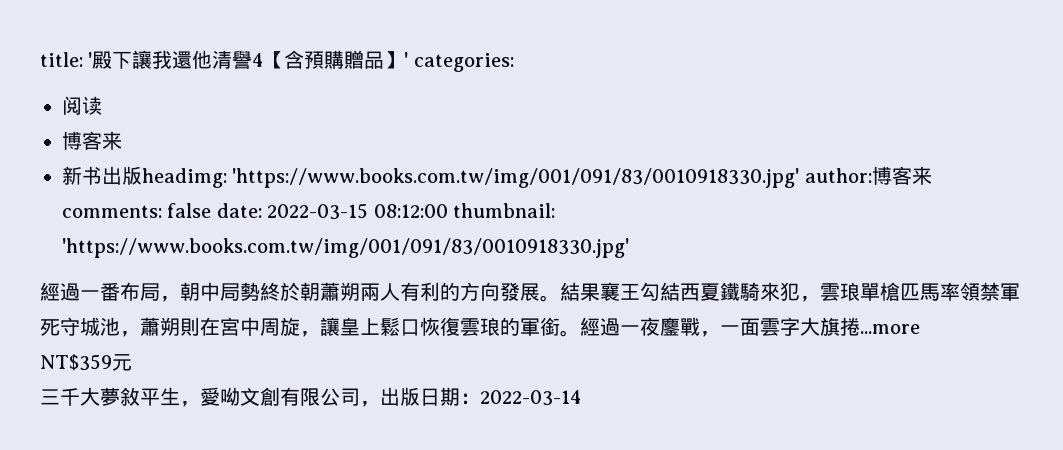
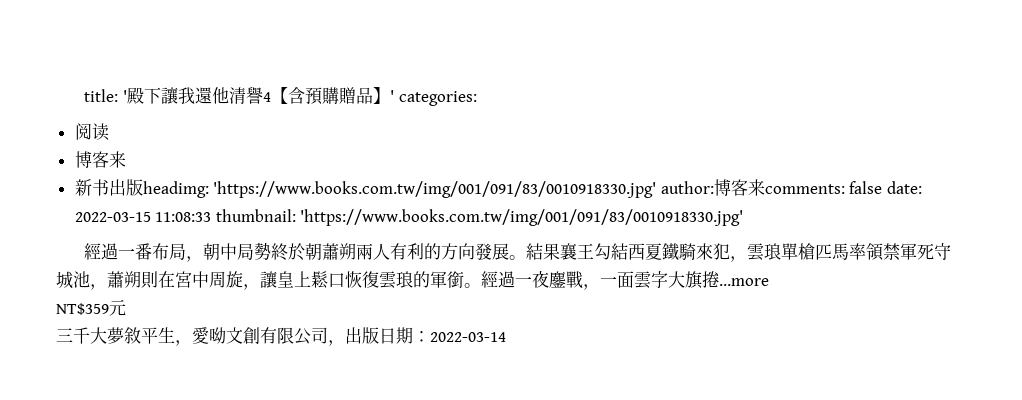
[373,204,448,218] 08:12:00 -> [155,212,212,222] 11:08:33

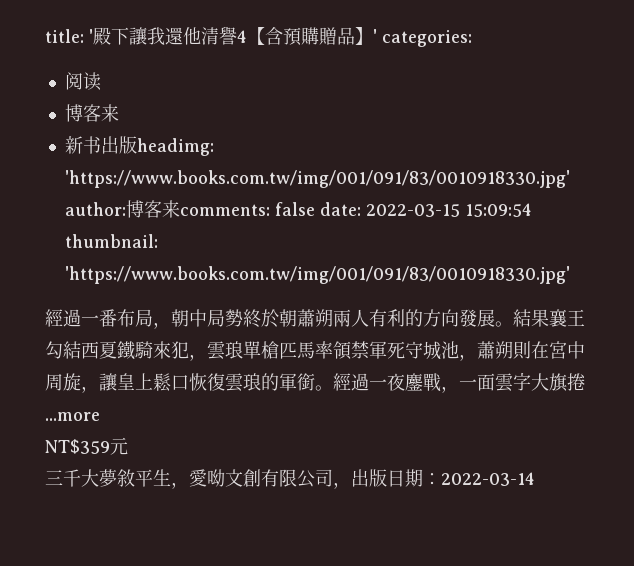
[155,212,212,222] 11:08:33 -> [464,203,532,217] 15:09:54

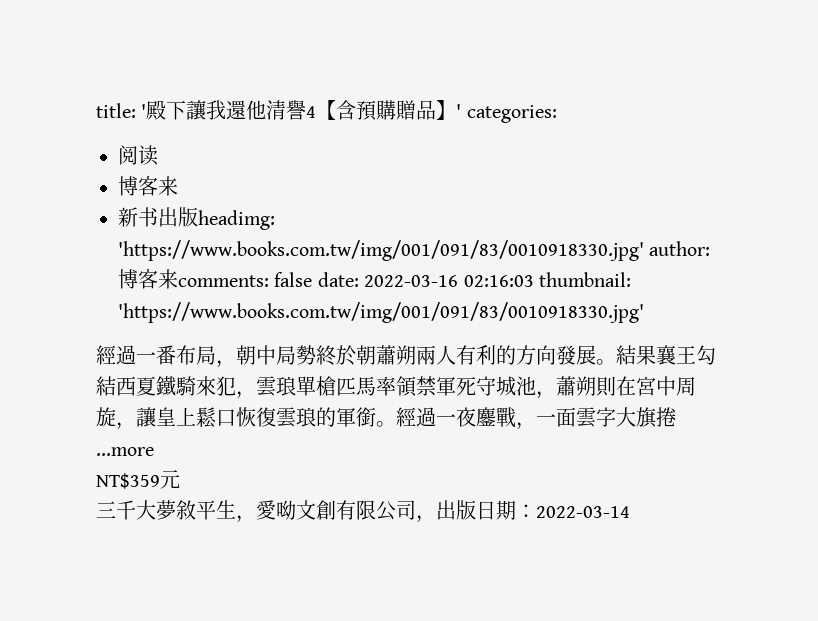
[365,203,532,217] 2022-03-15 15:09:54 -> [364,275,534,287] 2022-03-16 02:16:03

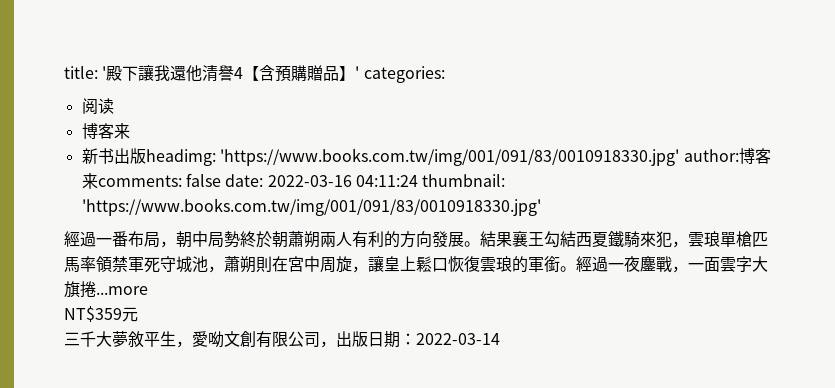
[463,275,534,287] 02:16:03 -> [355,175,418,187] 04:11:24

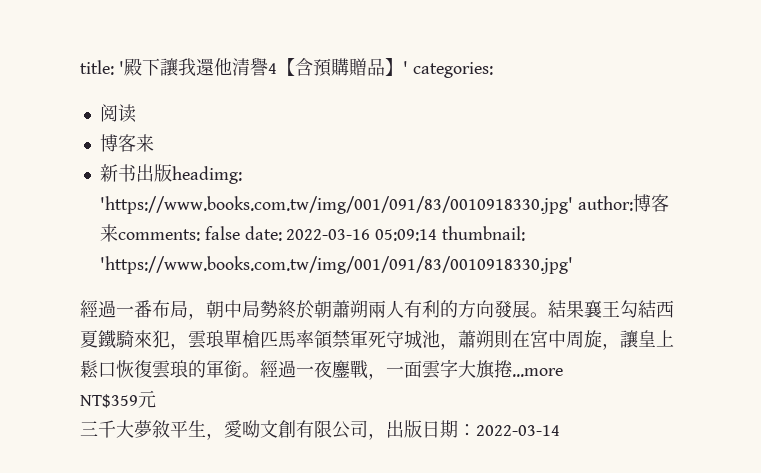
[355,175,418,187] 04:11:24 -> [375,229,438,241] 05:09:14

